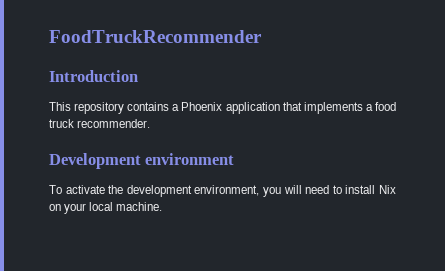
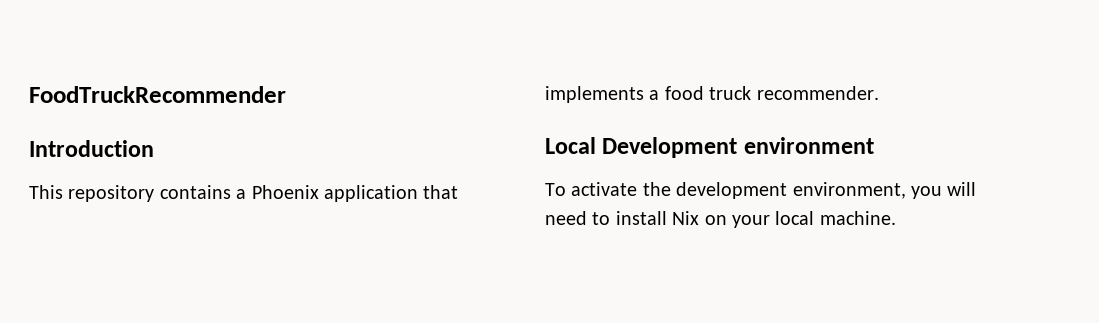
(151, 123) none -> [545,137,596,154] Local

